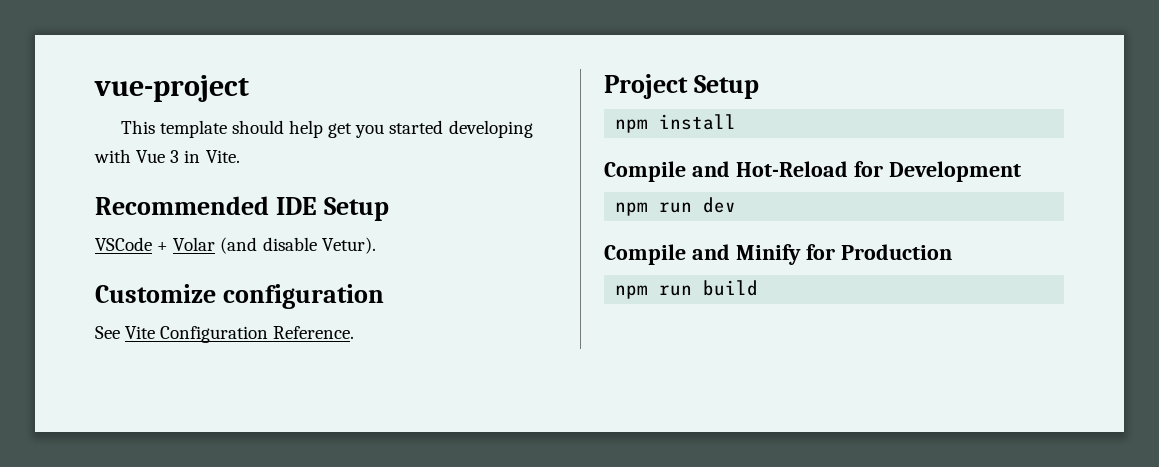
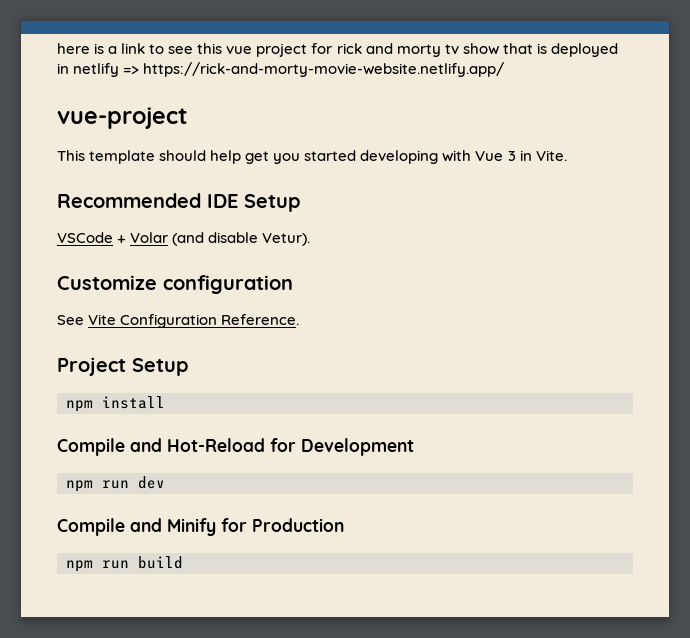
(94, 88) none -> [57,43,618,57] [57,62,505,77] here is a link to see this vue project for rick and morty tv show that is deployed in netlify => https://rick-and-morty-movie-website.netlify.app/ //

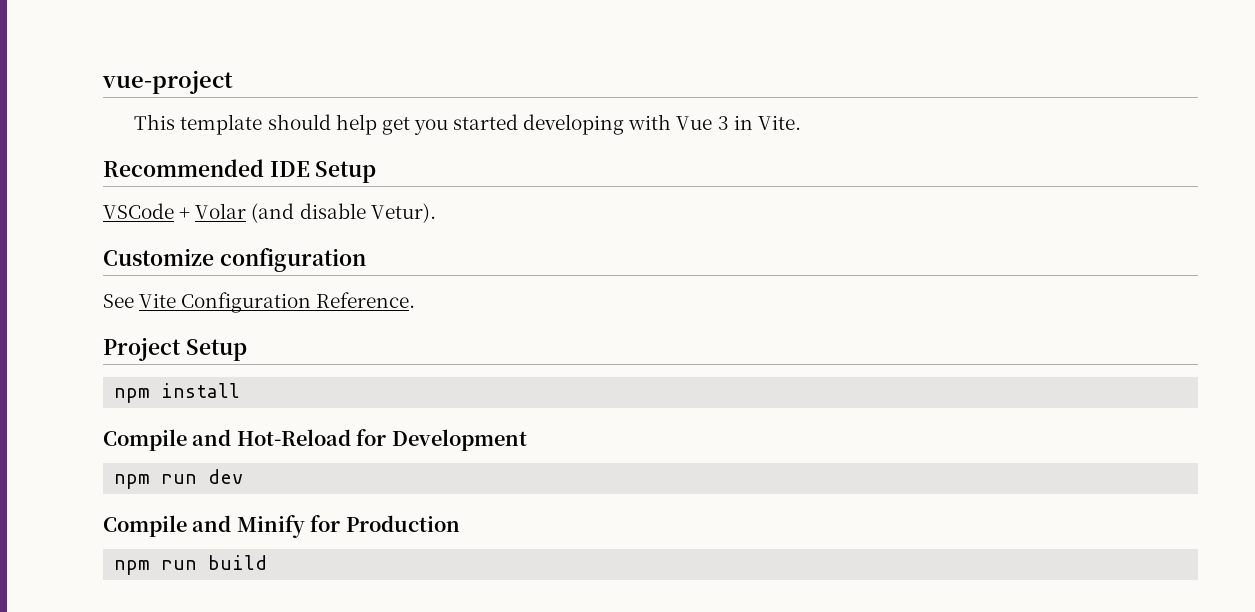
[57,43,618,57] [57,62,505,77] here is a link to see this vue project for rick and morty tv show that is deployed in netlify => https://rick-and-morty-movie-website.netlify.app/ // -> (102, 82) none

